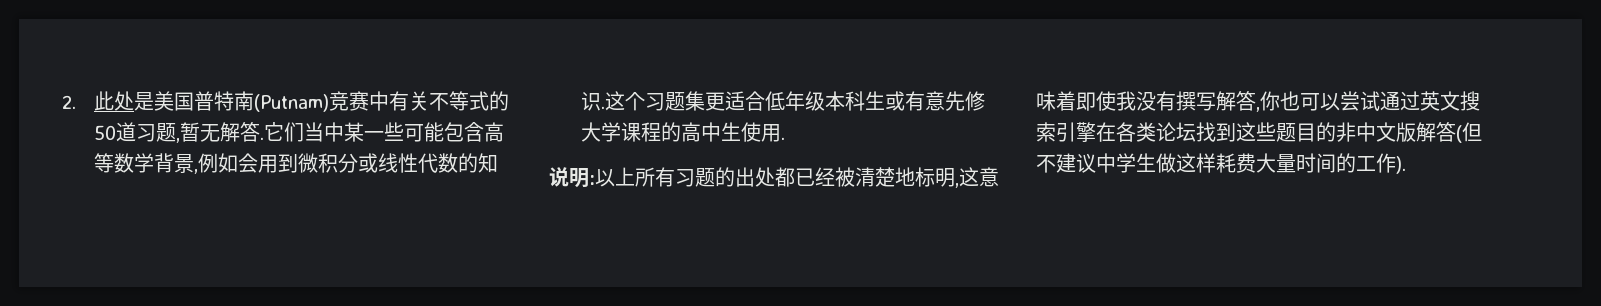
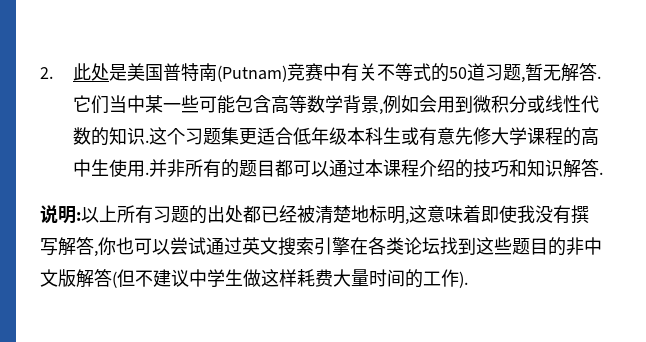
(786, 138) none -> [149,159,604,178] 并非所有的题目都可以通过本课程介绍的技巧和知识解答.

